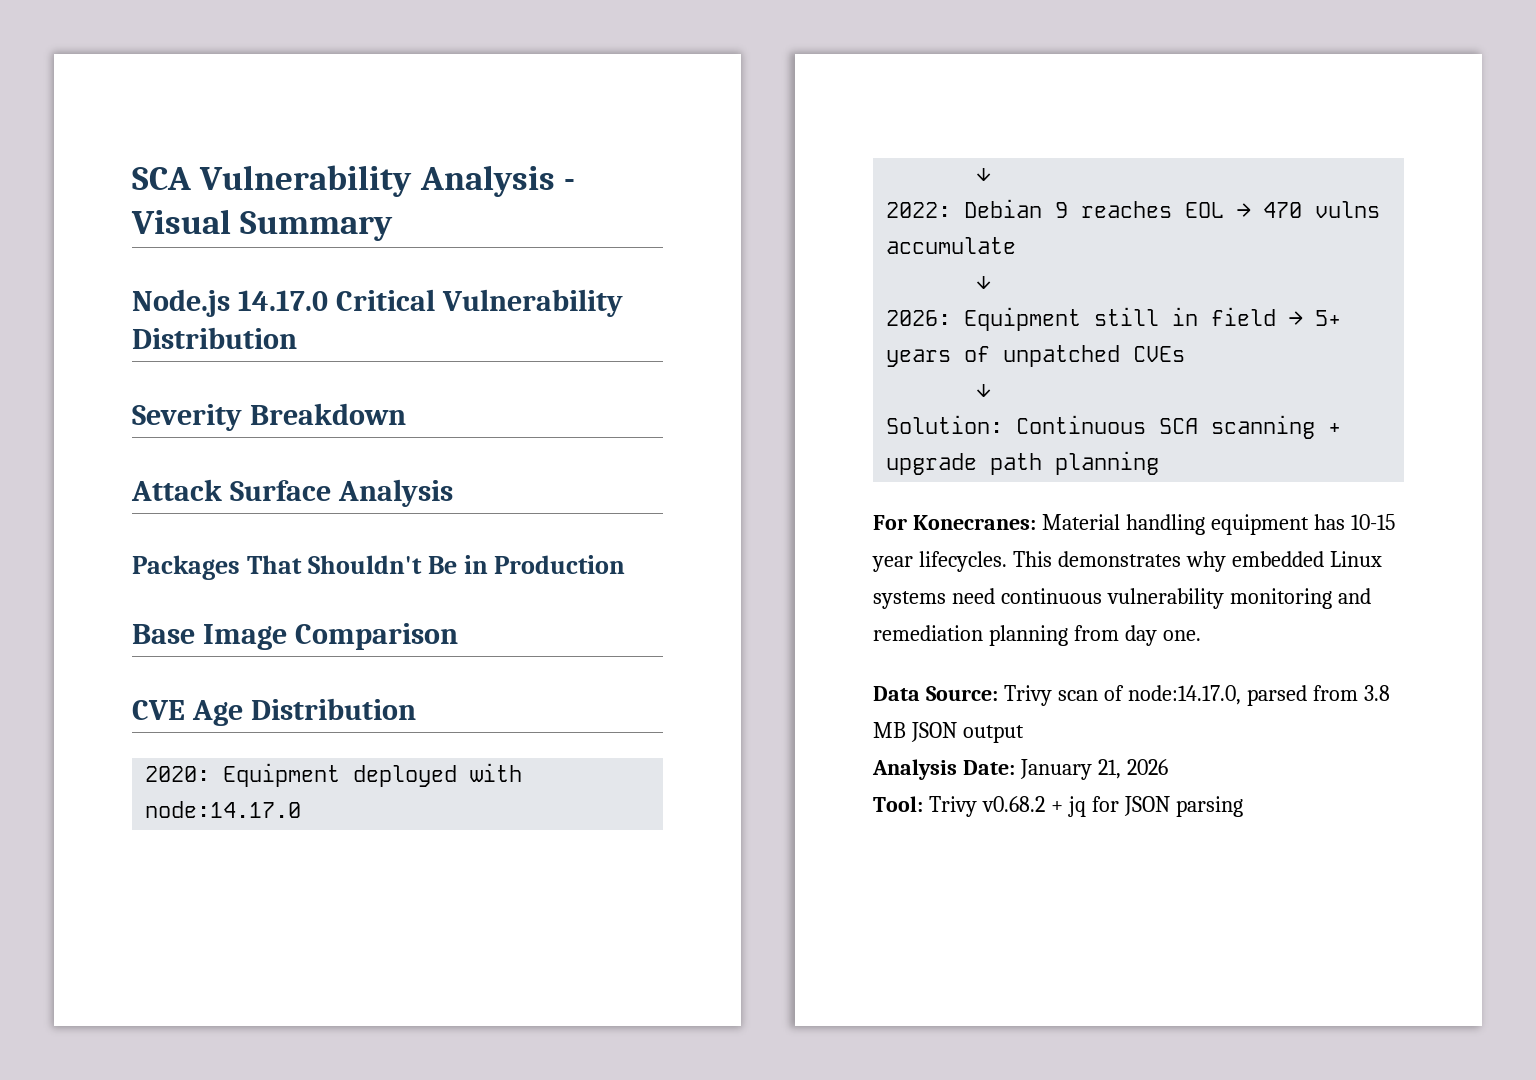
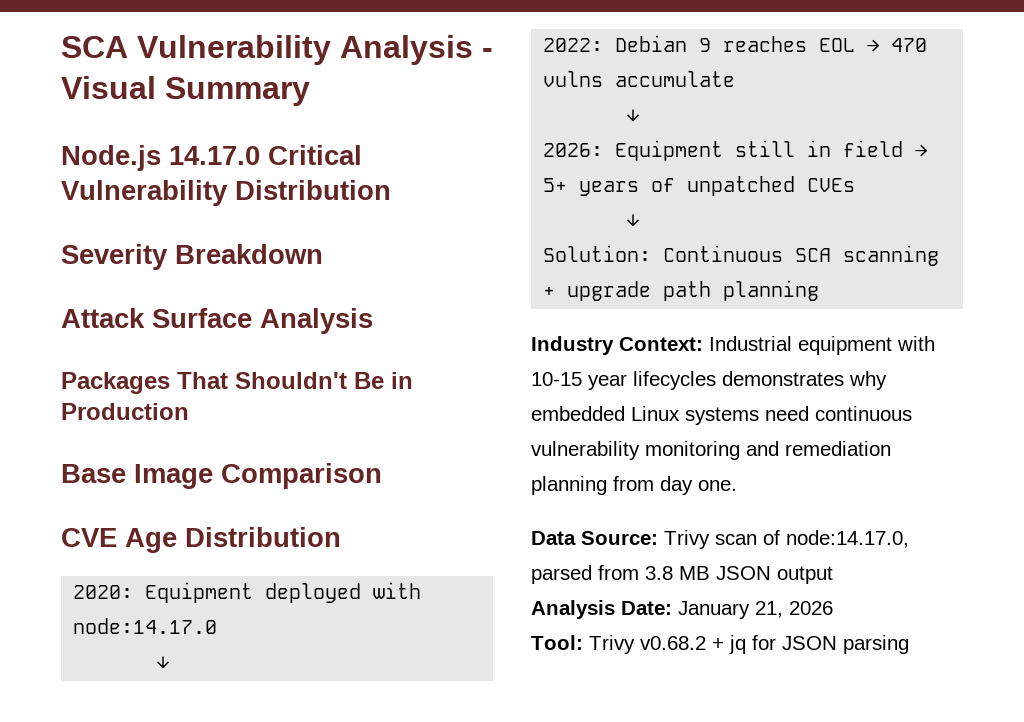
[873,514,1395,535] [872,551,1052,572] For Konecranes: Material handling equipment has 10-15 year lifecycles. This -> [531,336,935,355] [531,371,716,390] Industry Context: Industrial equipment with 10-15 year lifecycles

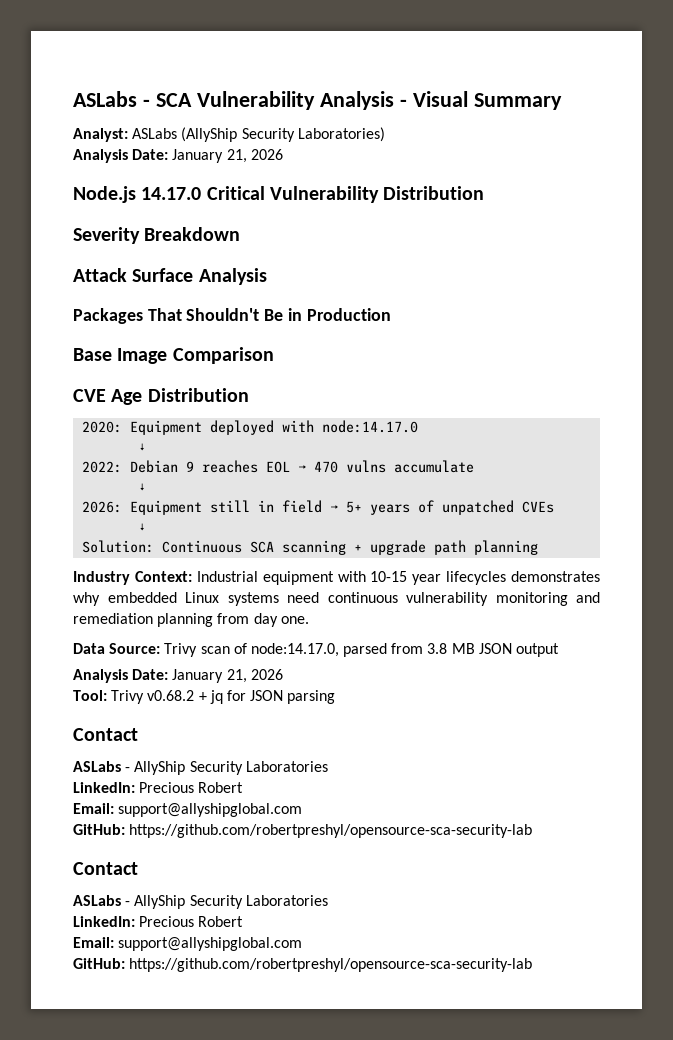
(61, 47) none -> [73,91,150,107] ASLabs -
(310, 91) none -> [73,127,385,142] [73,149,283,163] // Analyst: ASLabs (AllyShip Security Laboratories) // Analysis Date: January 21, 2026
(909, 644) none -> [73,728,138,741] [73,761,328,775] [73,782,244,793] [73,803,303,817] [73,824,533,838] [73,862,138,875] [73,895,328,909] [73,916,244,927] [73,937,303,951] [73,958,533,972] // Contact // ASLabs - AllyShip Security Laboratories // LinkedIn: Precious Robert // Email: support@allyshipglobal.com // GitHub: https://github.com/robertpreshyl/opensource-sca-security-lab // Contact // ASLabs - AllyShip Security Laboratories // LinkedIn: Precious Robert // Email: support@allyshipglobal.com // GitHub: https://github.com/robertpreshyl/opensource-sca-security-lab

